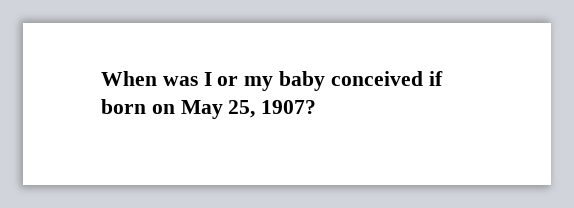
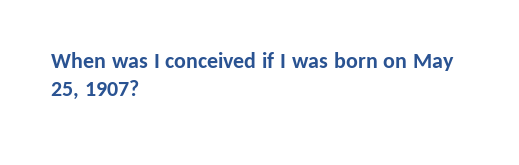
[217,71,443,91] or my baby conceived if -> [165,52,328,68] conceived if I was

